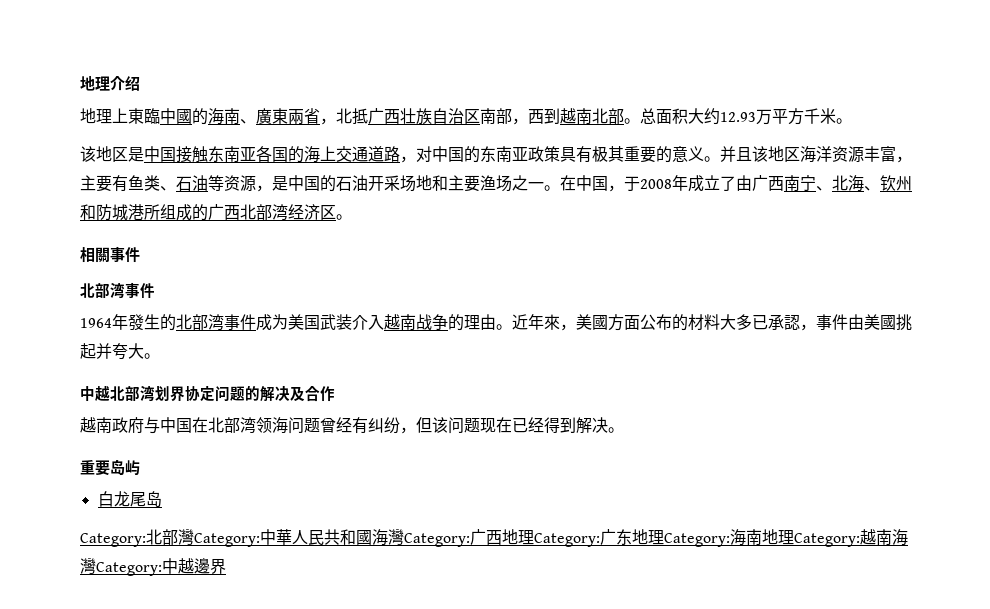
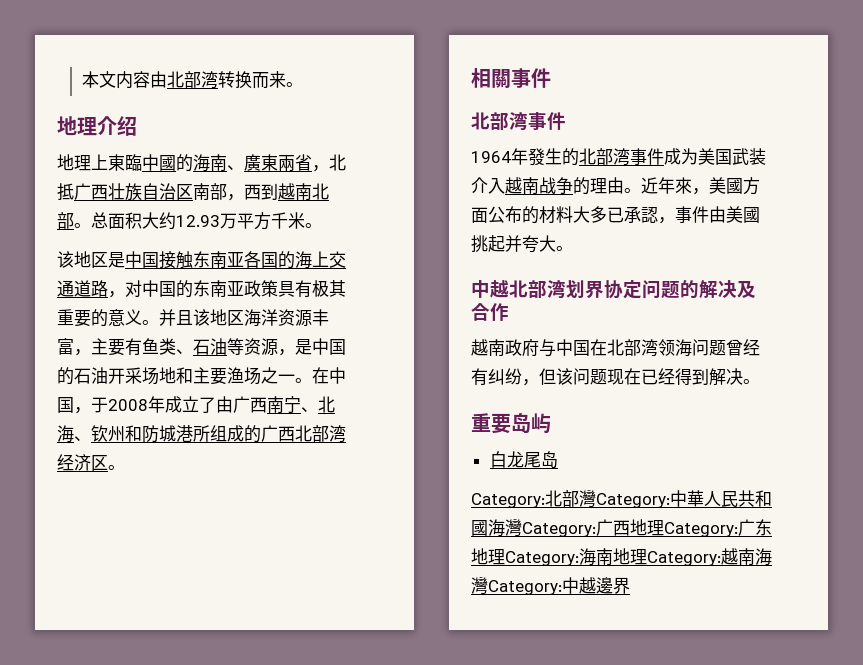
(80, 83) none -> [81,71,303,89] 本文内容由北部湾转换而来。 //

